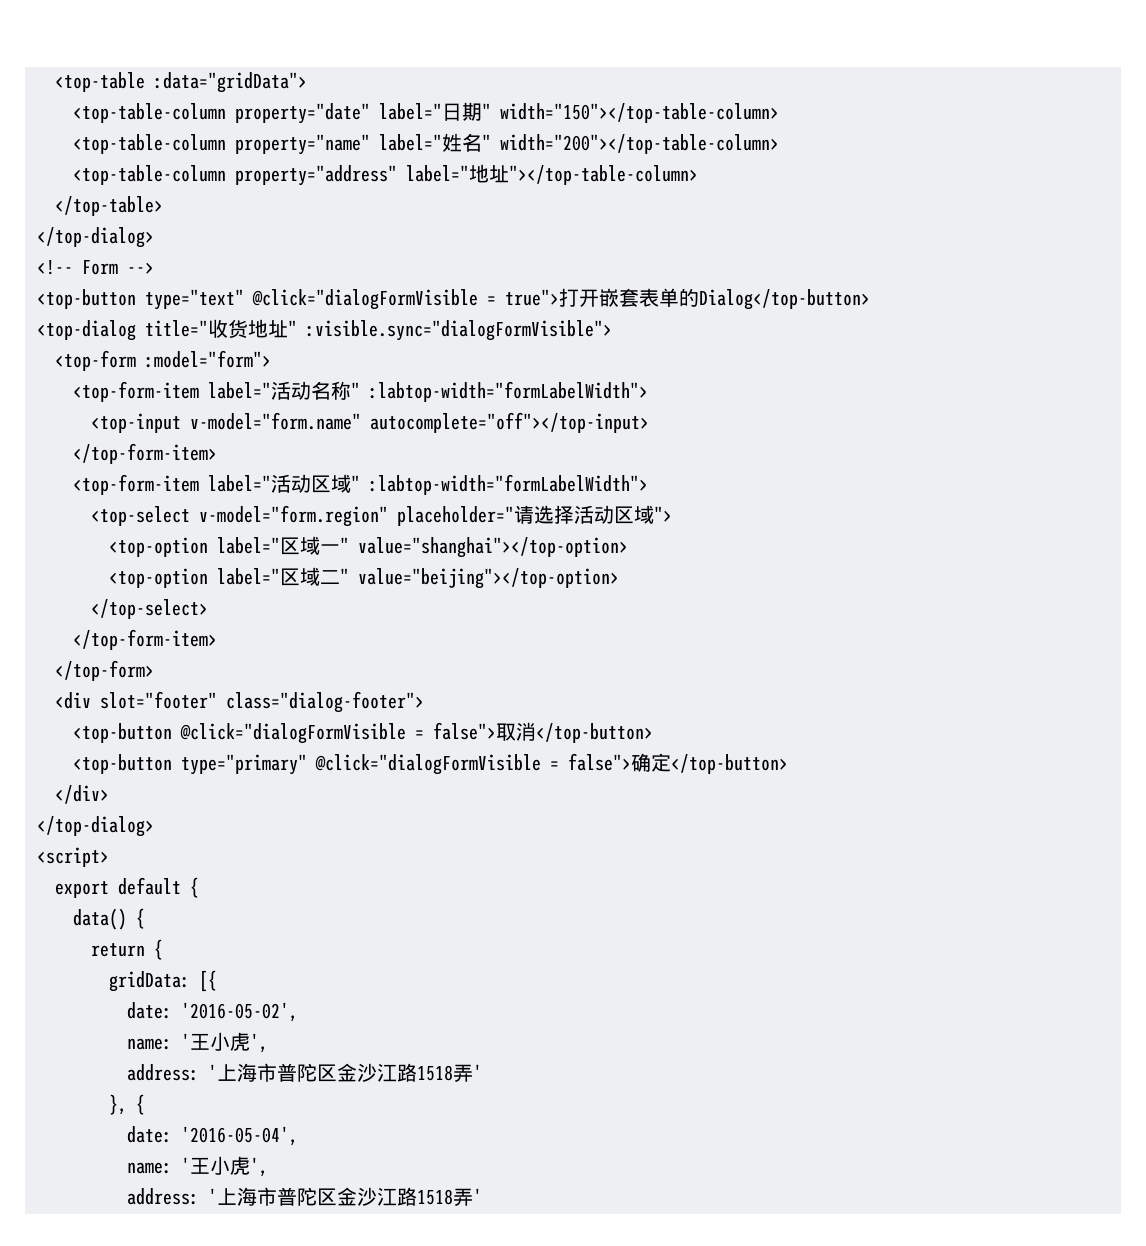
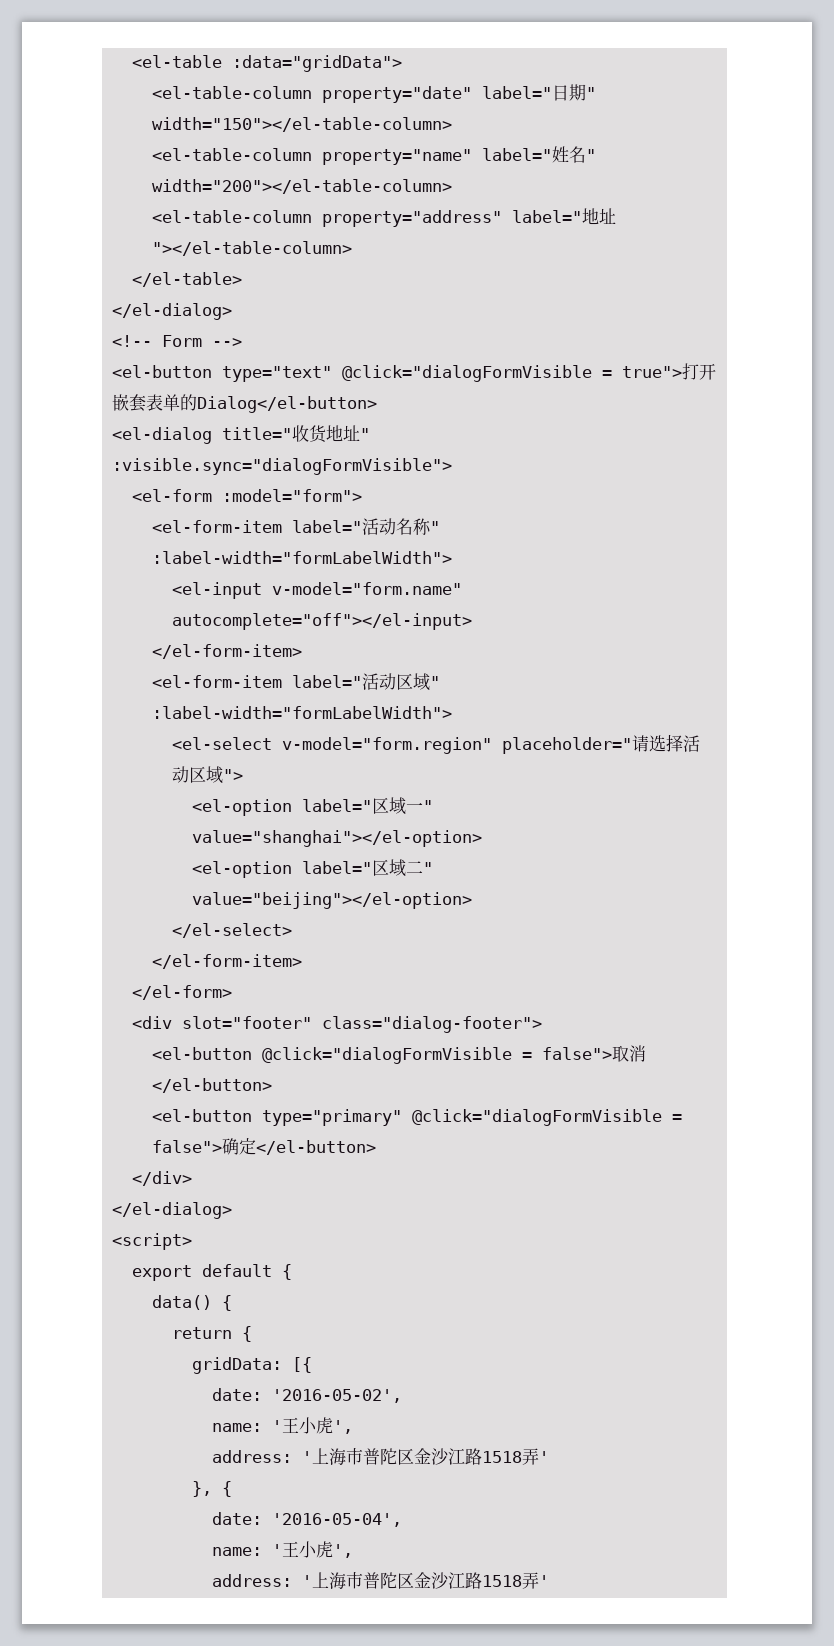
[55,72,145,92] <top-table -> [132,55,223,68] <el-table
[73,103,226,123] <top-table-column -> [152,86,313,99] <el-table-column
[500,103,779,123] [73,134,226,154] width="150"></top-table-column> // <top-table-column -> [152,117,453,132] [152,148,313,161] width="150"></el-table-column> // <el-table-column
[500,134,779,154] [73,165,226,185] width="200"></top-table-column> // <top-table-column -> [152,179,453,194] [152,210,313,223] width="200"></el-table-column> // <el-table-column
[509,165,698,185] [55,196,163,216] [37,227,154,248] "></top-table-column> // </top-table> // </top-dialog> -> [152,241,353,256] [132,272,243,287] [112,303,233,320] "></el-table-column> // </el-table> // </el-dialog>
[37,289,136,309] <top-button -> [112,365,213,378] <el-button
[699,289,870,310] [37,320,136,341] Dialog</top-button> // <top-dialog -> [197,396,378,413] [112,427,213,444] Dialog</el-button> // <el-dialog
[55,350,136,371] <top-form -> [132,489,213,502] <el-form
[73,381,199,402] <top-form-item -> [152,520,283,533] <el-form-item
[369,381,648,402] [91,412,649,433] [73,443,217,464] [73,474,199,495] :labtop-width="formLabelWidth"> // <top-input v-model="form.name" autocomplete="off"></top-input> // </top-form-item> // <top-form-item -> [152,551,453,564] [172,582,463,599] [172,613,473,630] [152,644,303,659] [152,675,283,688] :label-width="formLabelWidth"> // <el-input v-model="form.name" autocomplete="off"></el-input> // </el-form-item> // <el-form-item
[369,474,648,495] [91,506,190,526] :labtop-width="formLabelWidth"> // <top-select -> [152,706,453,719] [172,737,273,750] :label-width="formLabelWidth"> // <el-select
[109,537,208,557] <top-option -> [192,799,293,816] <el-option
[358,537,628,558] [109,568,208,588] value="shanghai"></top-option> // <top-option -> [192,830,483,847] [192,861,293,878] value="shanghai"></el-option> // <el-option
[358,568,619,589] [91,599,208,619] [73,629,217,650] [55,660,154,681] value="beijing"></top-option> // </top-select> // </top-form-item> // </top-form> -> [192,892,473,909] [172,923,293,938] [152,954,303,969] [132,985,233,1000] value="beijing"></el-option> // </el-select> // </el-form-item> // </el-form>
[73,723,172,743] <top-button -> [152,1047,253,1060] <el-button
[536,723,653,743] [73,754,172,774] </top-button> // <top-button -> [152,1078,273,1093] [152,1109,253,1122] </el-button> // <el-button
[671,754,788,774] </top-button> -> [256,1140,377,1155] </el-button>
[37,816,154,837] </top-dialog> -> [112,1202,233,1219] </el-dialog>

